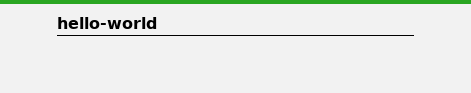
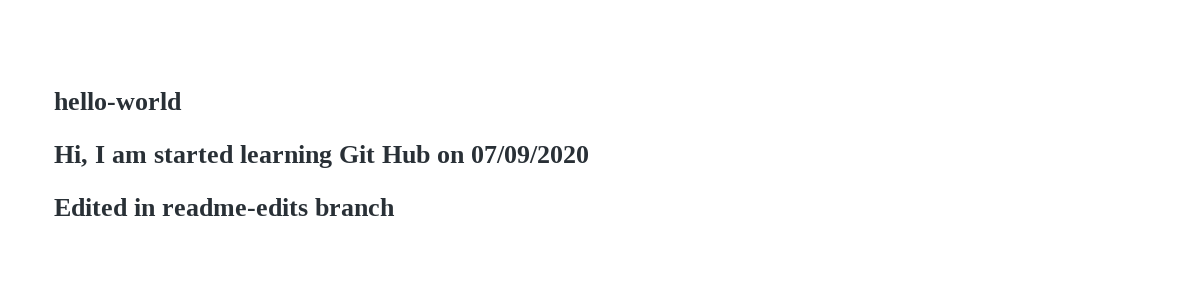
(157, 23) none -> [54,145,590,168] [54,198,396,216] // Hi, I am started learning Git Hub on 07/09/2020 // Edited in readme-edits branch

